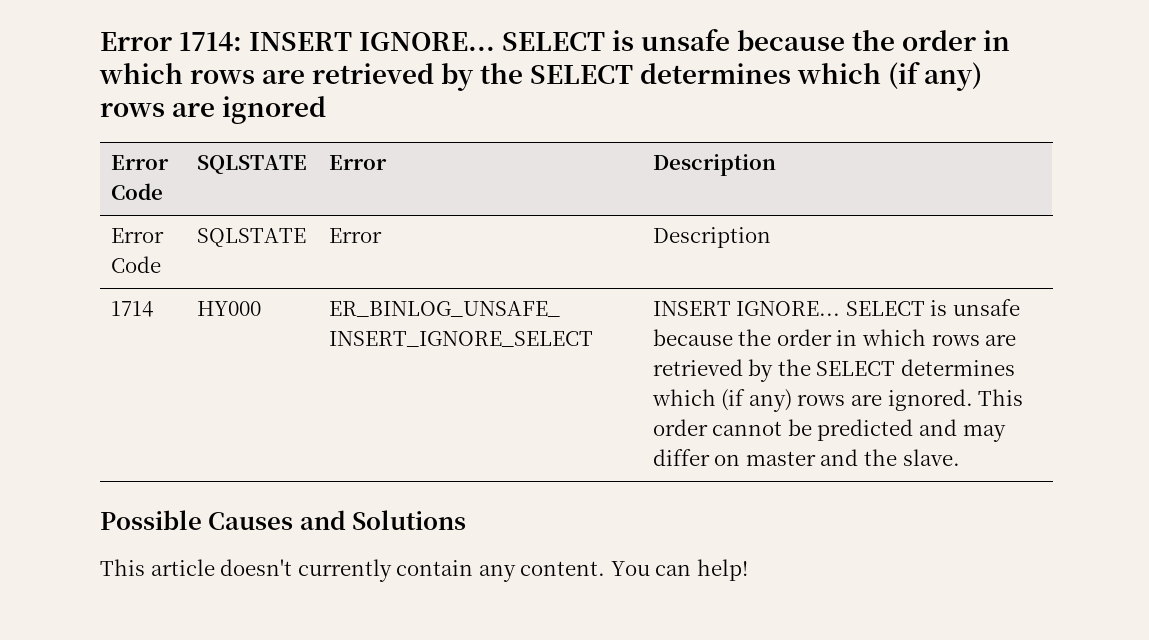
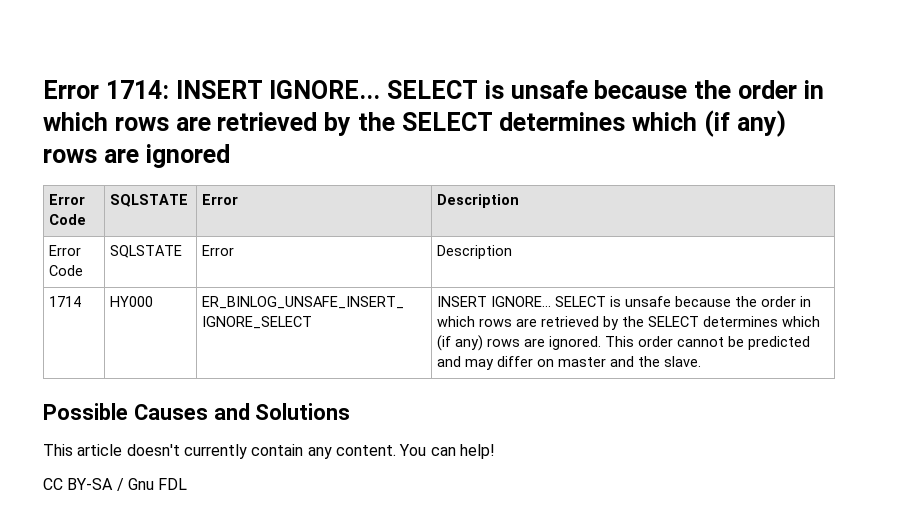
(748, 570) none -> [43,478,188,491] // CC BY-SA / Gnu FDL

